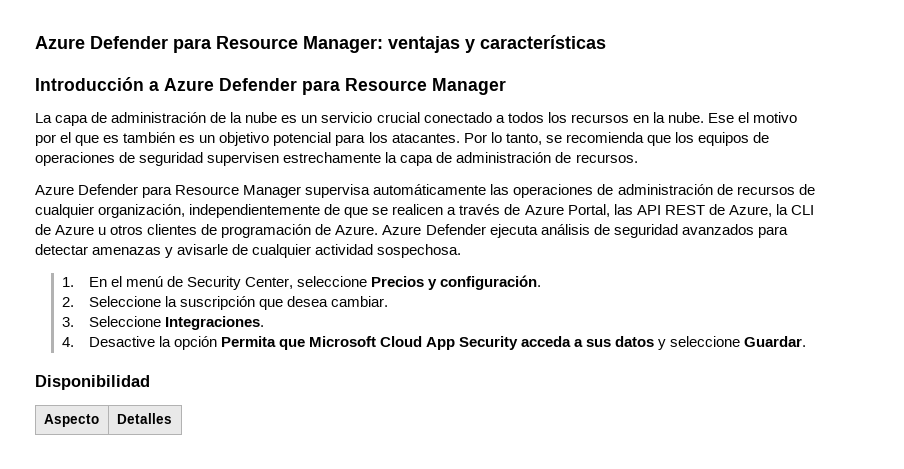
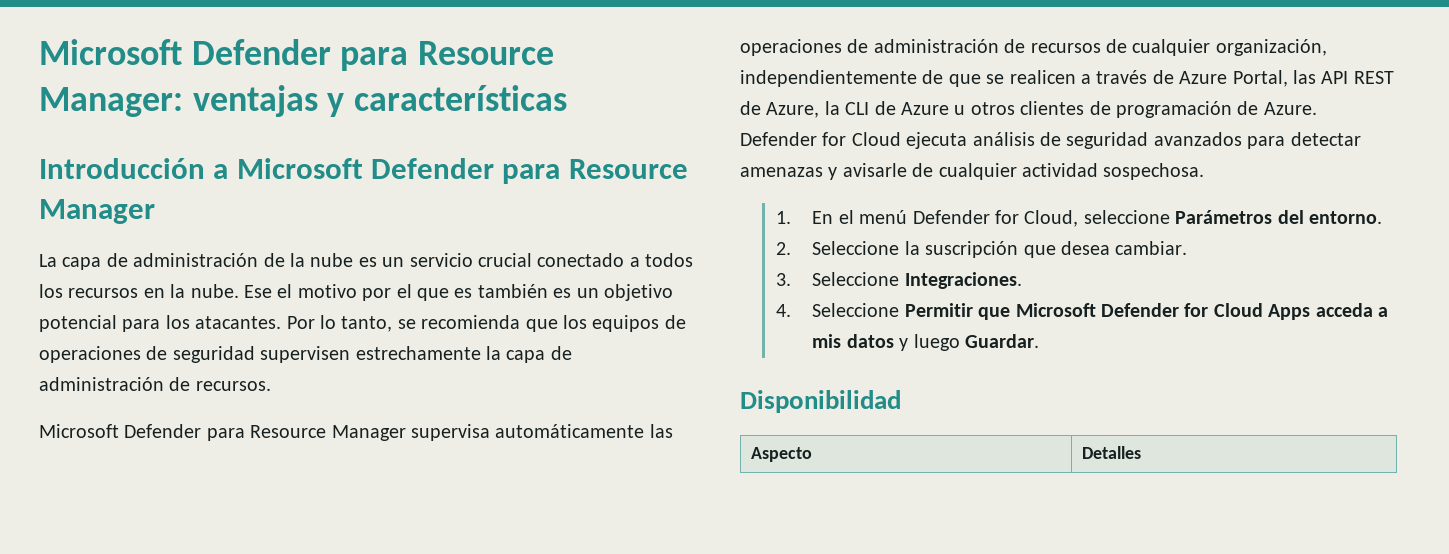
[35,36,85,49] Azure -> [39,39,182,65] Microsoft
[164,78,214,91] Azure -> [236,158,363,179] Microsoft
[35,185,74,195] Azure -> [39,424,119,438] Microsoft
[382,224,486,235] Azure Defender -> [740,132,901,146] Defender for Cloud
[166,275,542,290] de Security Center, seleccione Precios y configuración. -> [912,210,1382,227] Defender for Cloud, seleccione Parámetros del entorno.
[88,336,519,350] Desactive la opción Permita que Microsoft Cloud App Security -> [812,303,1311,320] Seleccione Permitir que Microsoft Defender for Cloud Apps
[586,339,612,347] sus -> [812,334,842,348] mis
[670,336,741,347] seleccione -> [913,334,960,351] luego

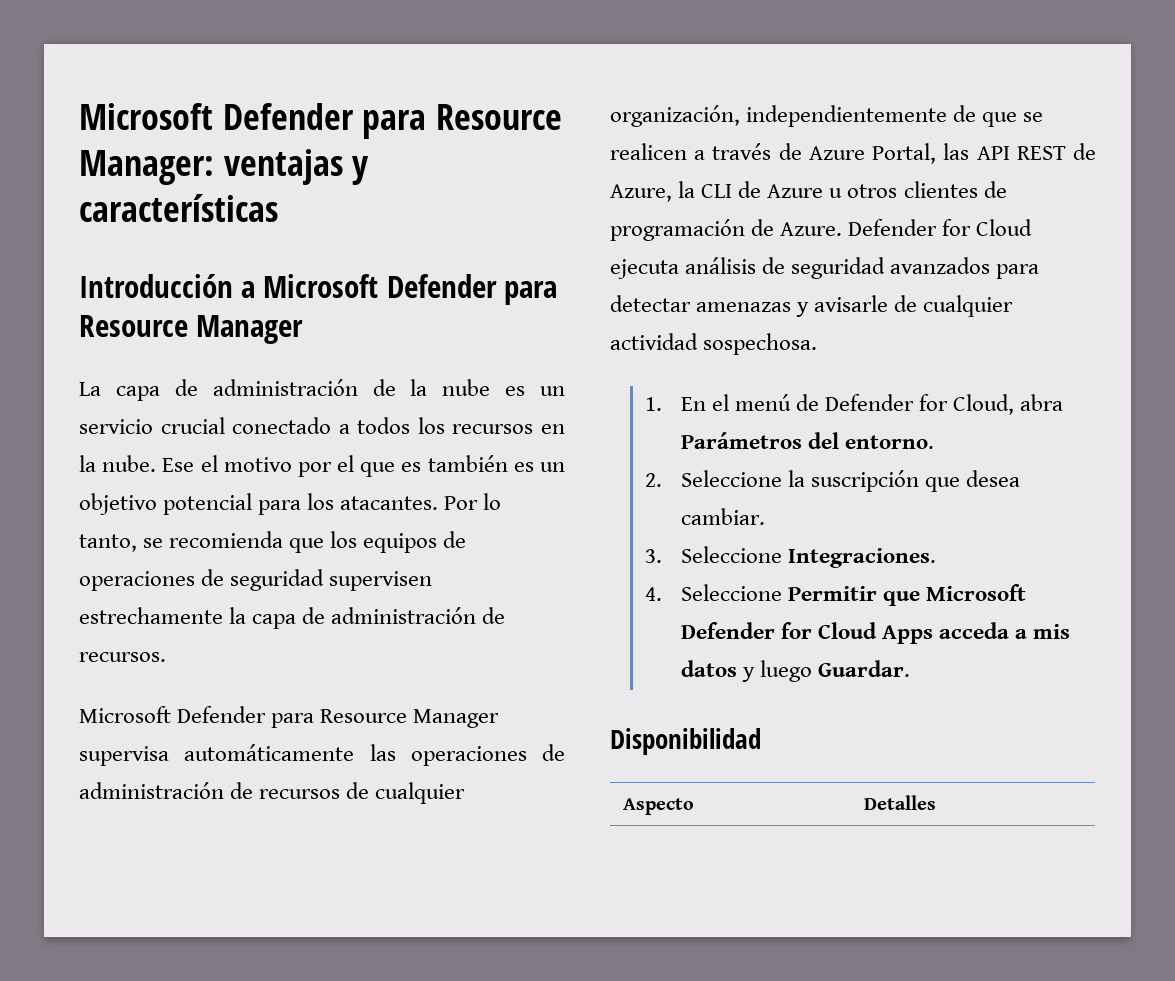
(908, 217) none -> [795,394,819,411] de
[1083,210,1170,224] seleccione -> [1020,394,1064,411] abra

